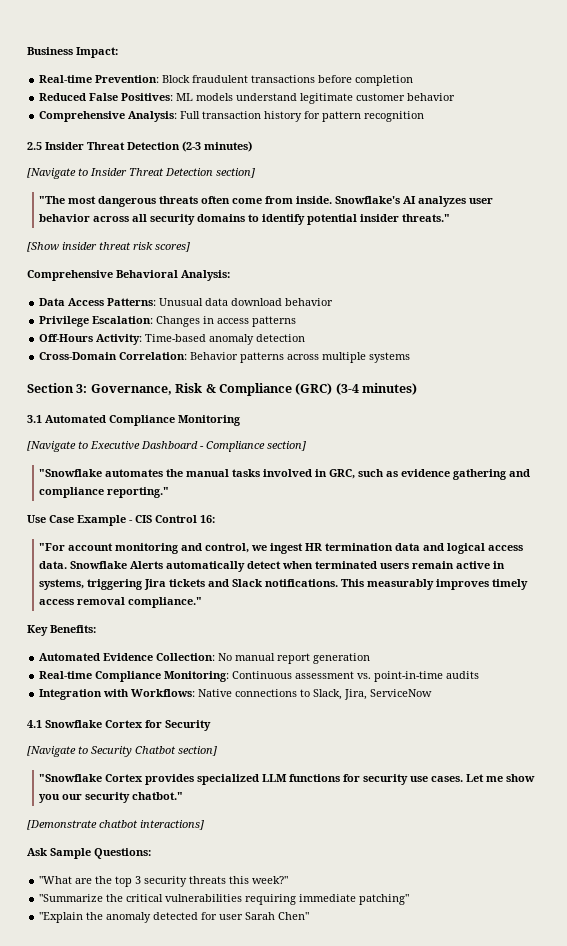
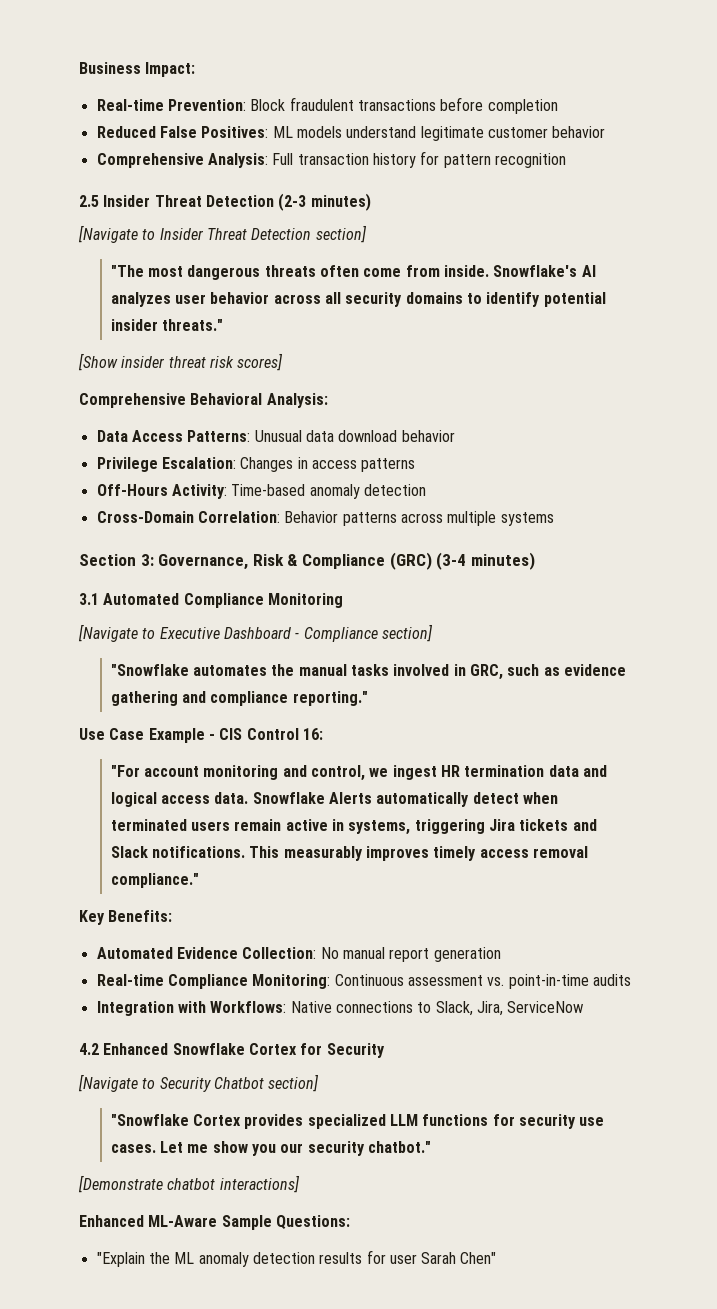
[27,720,42,728] 4.1 -> [79,1043,169,1055] 4.2 Enhanced
[27,848,47,856] Ask -> [79,1215,218,1227] Enhanced ML-Aware
[39,876,289,887] [39,894,410,905] [39,912,199,923] "What are the top 3 security threats this week?" // "Summarize the critical vulnerabilities requiring immediate patching" // "Explain the anomaly detected -> [96,1252,363,1267] "Explain the ML anomaly detection results

